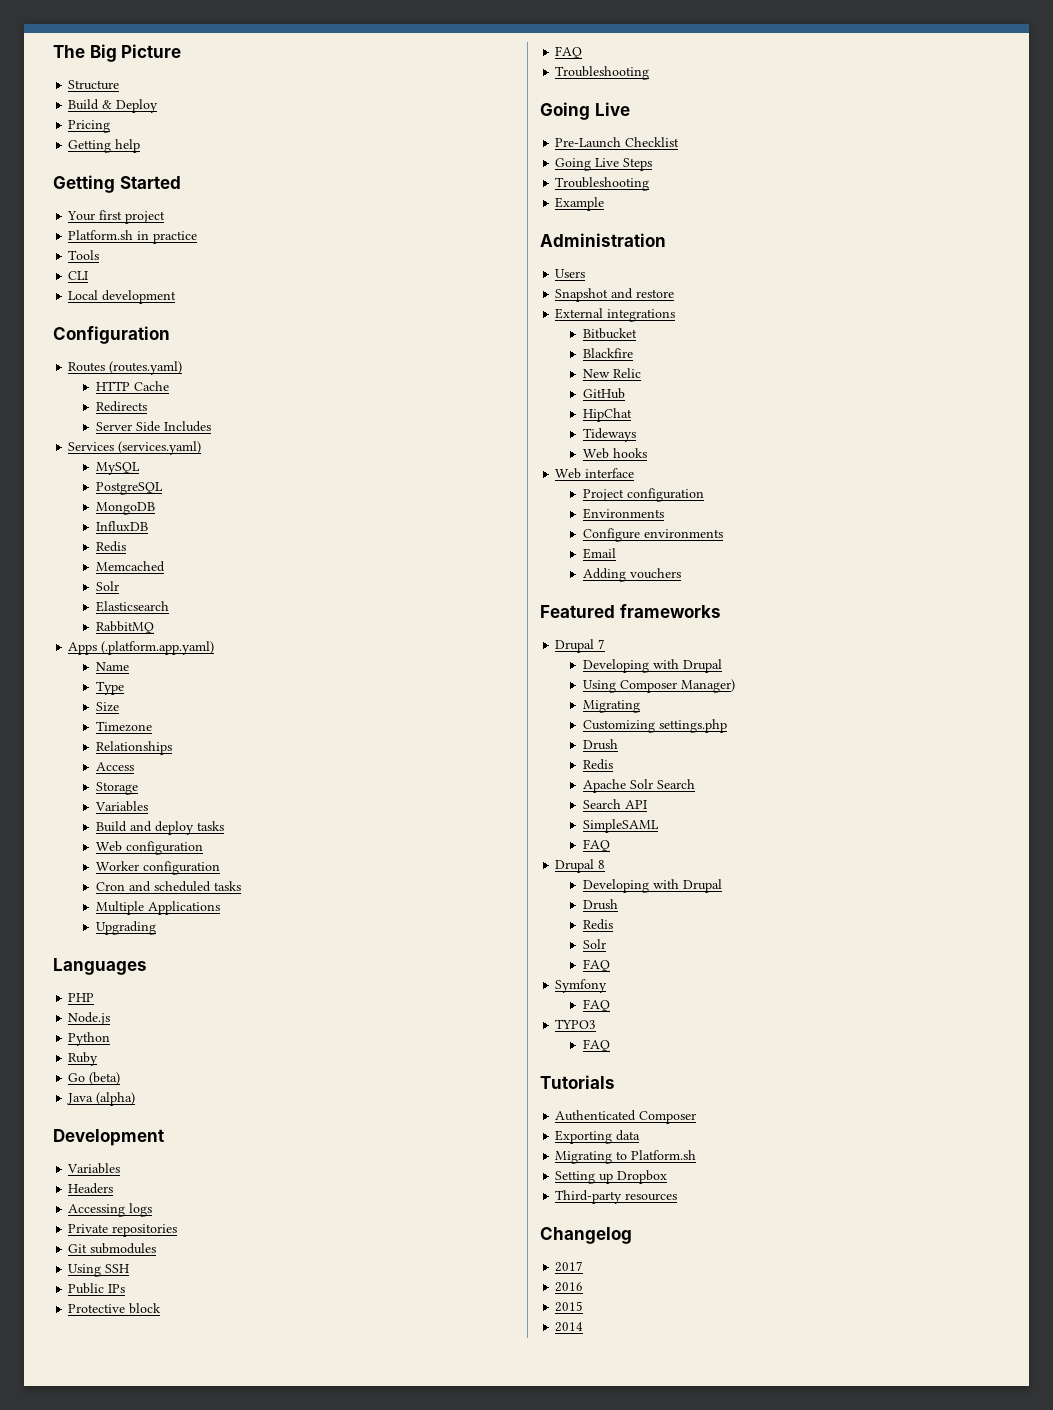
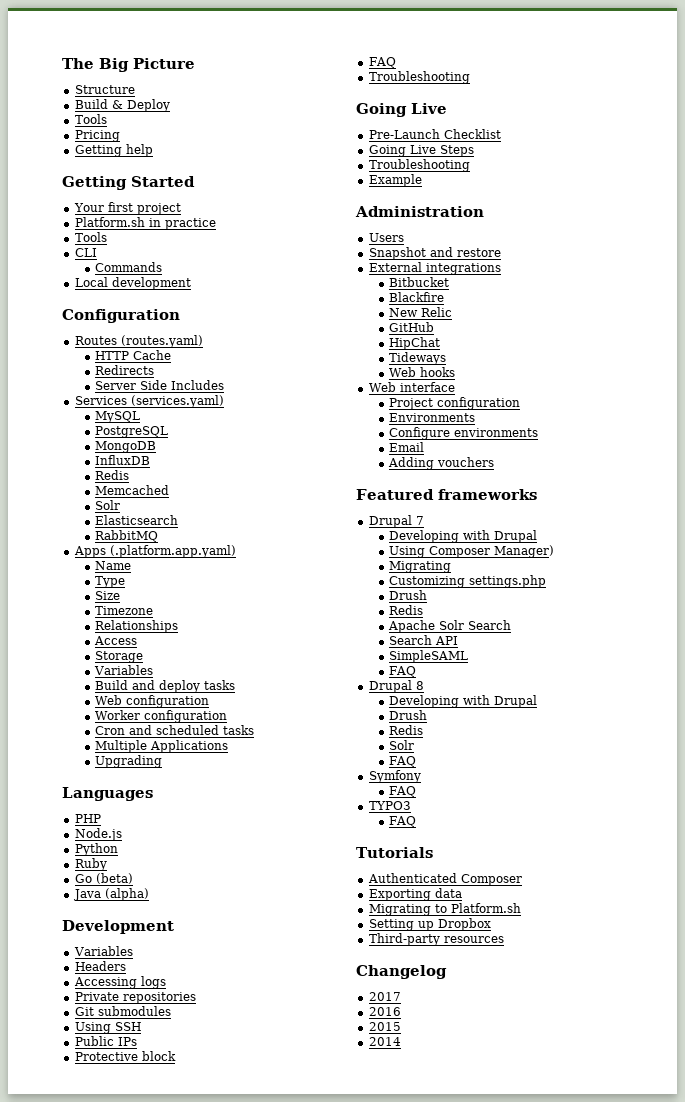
(159, 106) none -> [74,114,107,124] // Tools
(89, 275) none -> [95,262,163,272] // Commands

